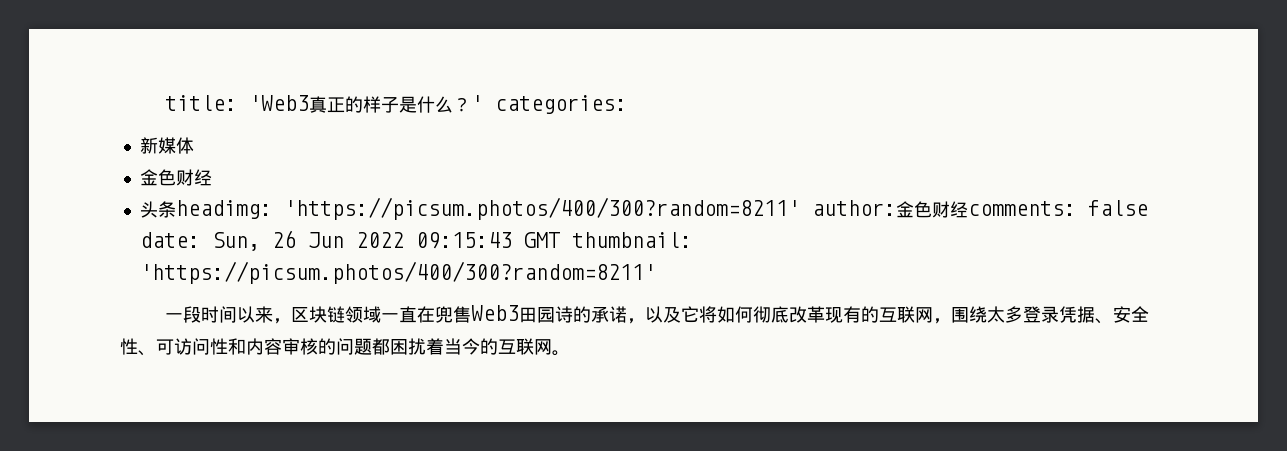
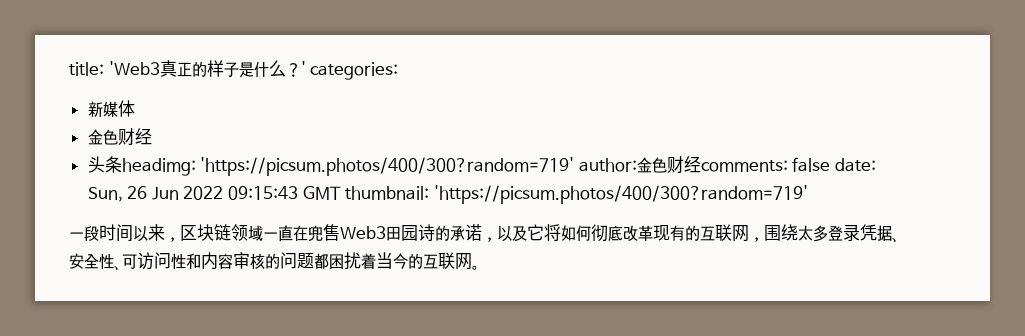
[283,197,800,220] 'https://picsum.photos/400/300?random=8211' -> [200,157,575,176] 'https://picsum.photos/400/300?random=719'
[139,261,656,284] 'https://picsum.photos/400/300?random=8211' -> [433,185,808,204] 'https://picsum.photos/400/300?random=719'

